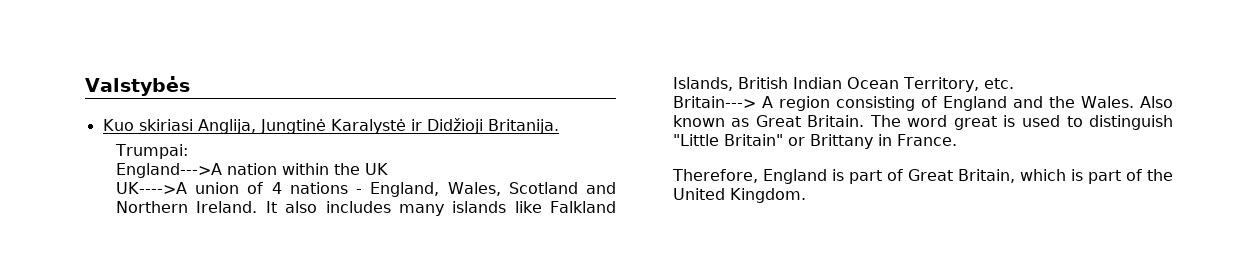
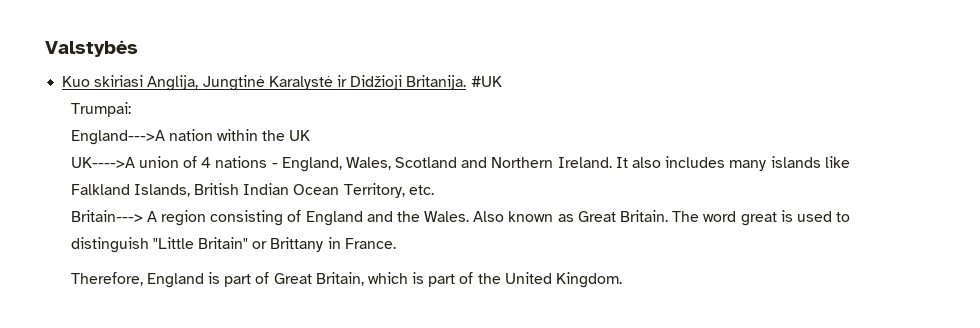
(559, 126) none -> [470,76,502,87] #UK

